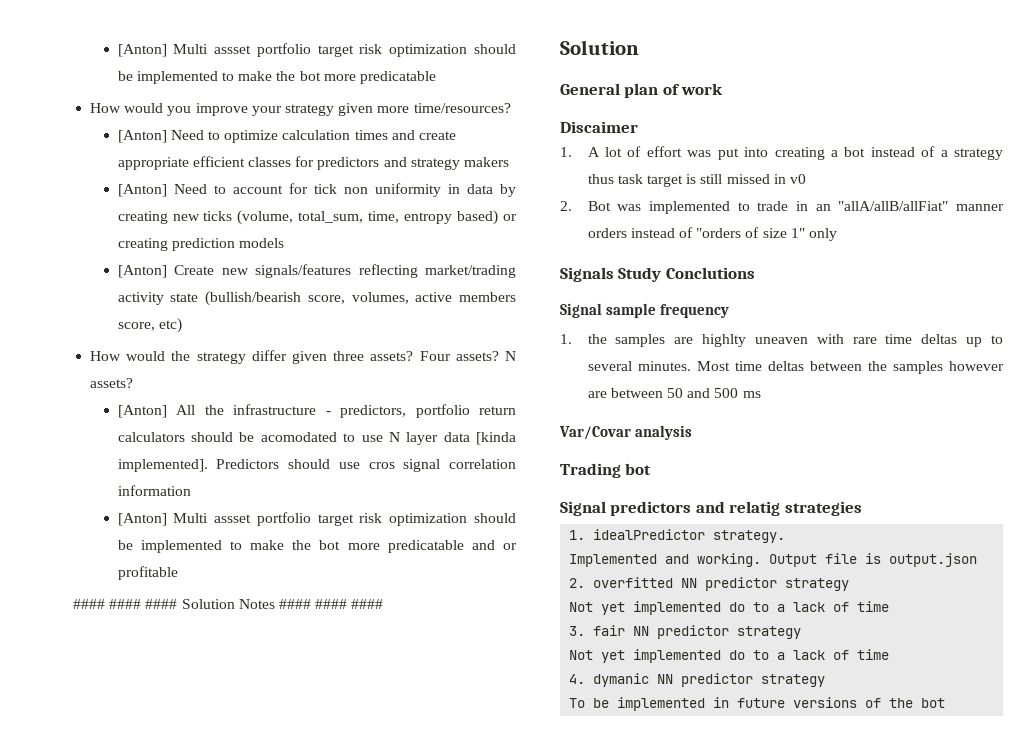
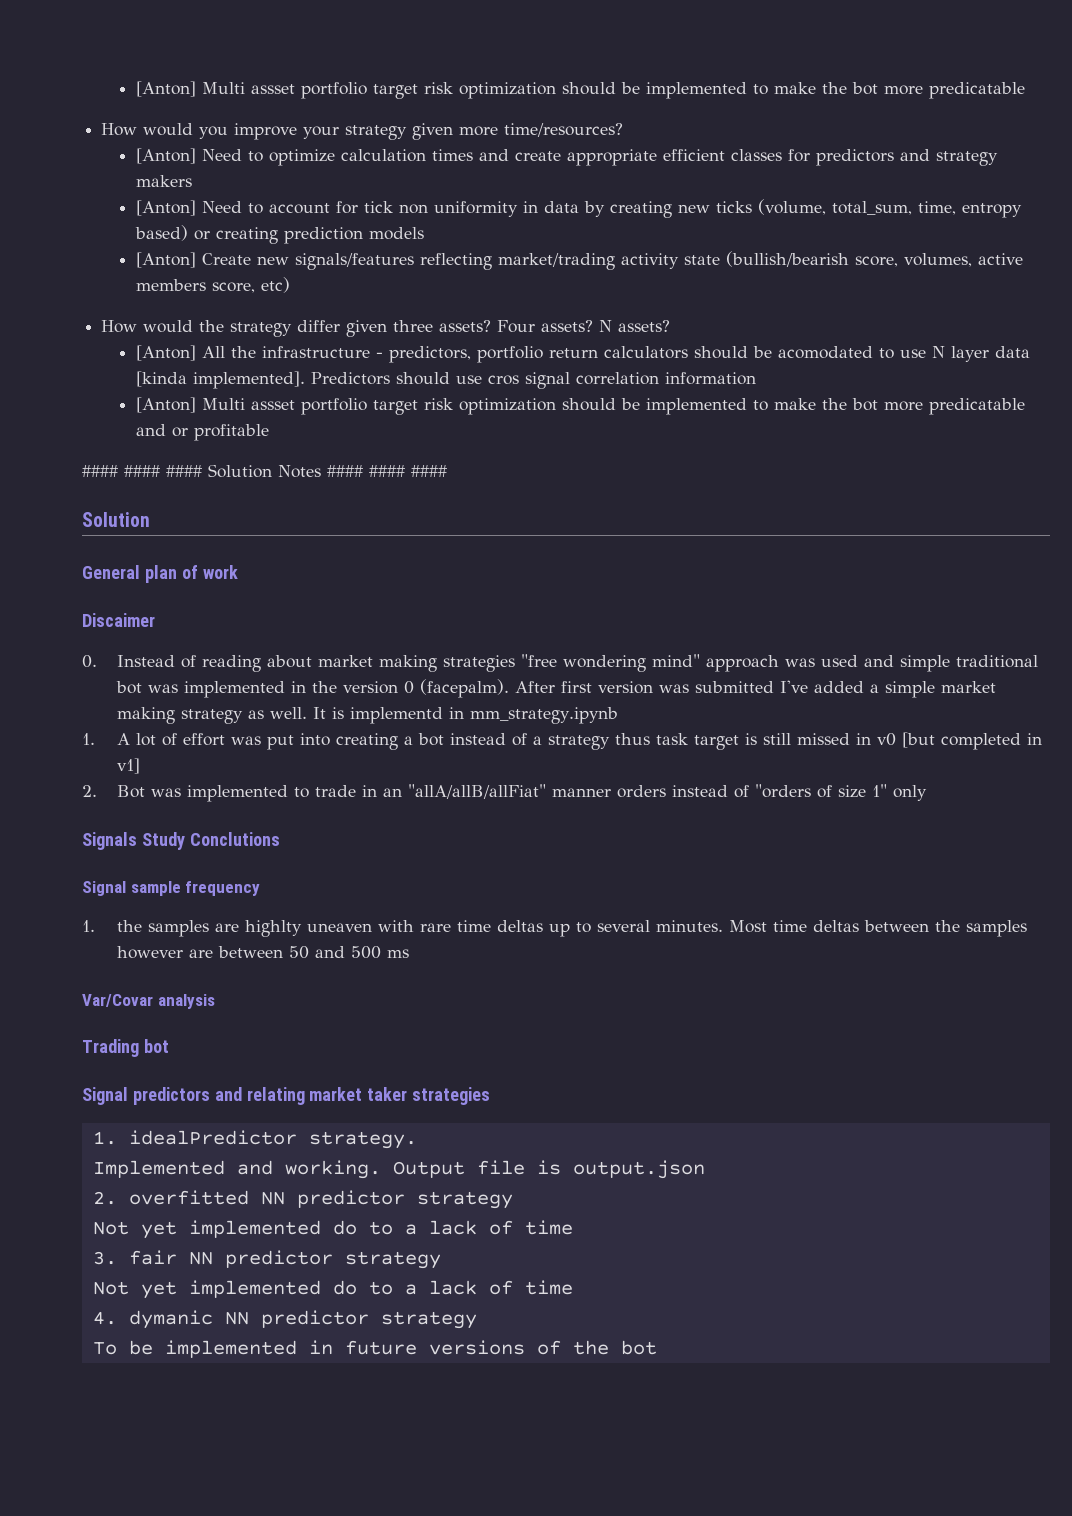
(638, 127) none -> [82,654,1038,672] [115,679,996,698] [116,707,618,724] // 0. Instead of reading about market making strategies "free wondering mind" approach was used and simple traditional bot was implemented in the version 0 (facepalm). After first version was submitted I've added a simple market making strategy as well. It is implementd in mm_strategy.ipynb
(806, 179) none -> [901,732,1042,750] [116,758,140,774] [but completed in v1]
[729,501,781,516] relatig -> [246,1087,408,1105] relating market taker

